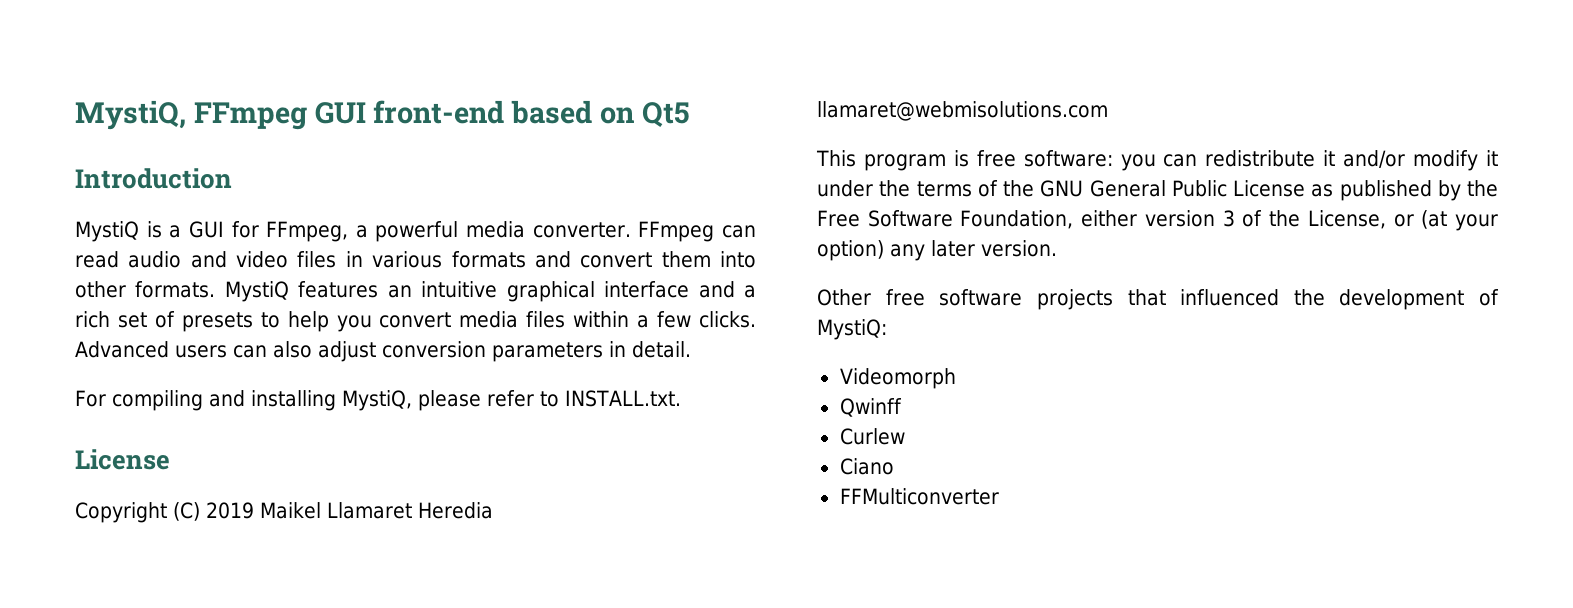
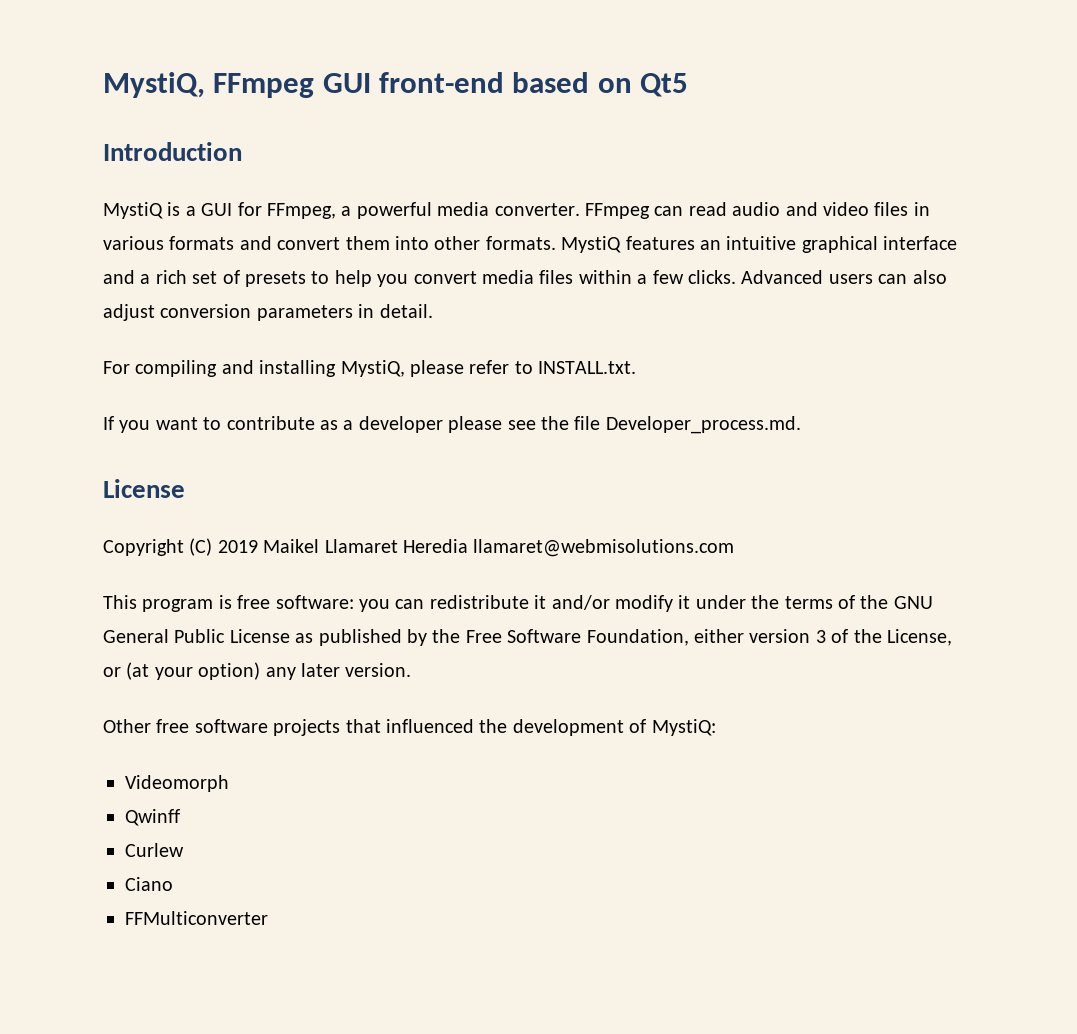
(681, 398) none -> [103,416,801,434] // If you want to contribute as a developer please see the file Developer_process.md.

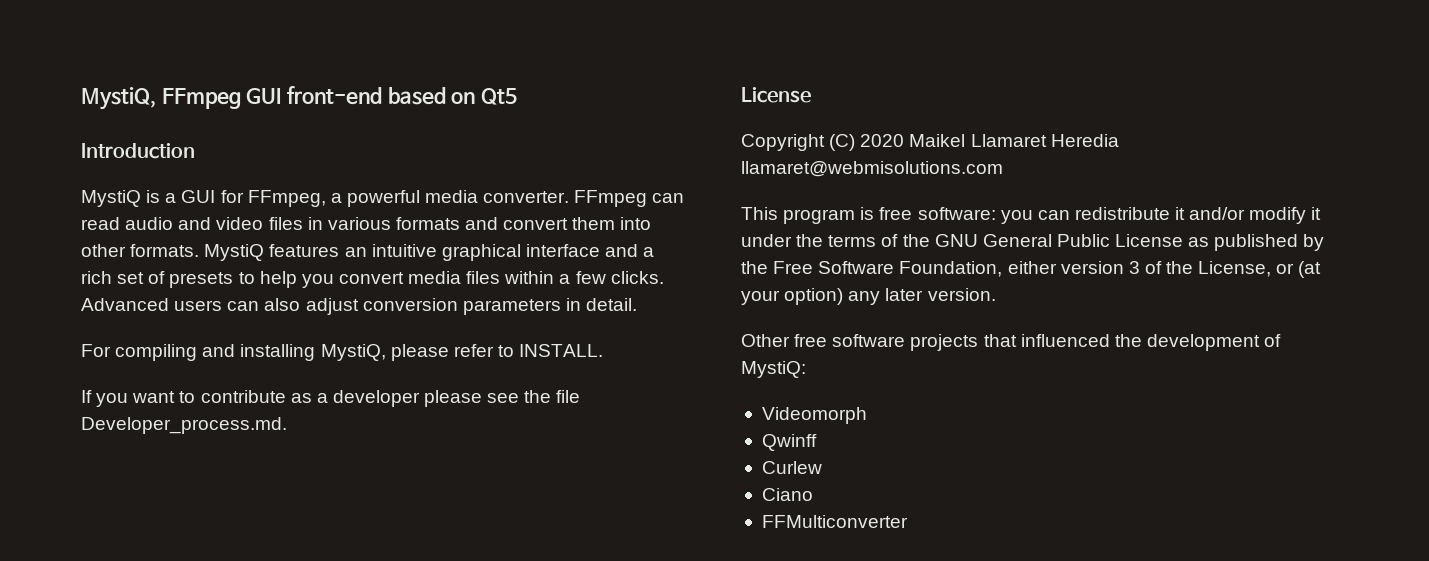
[538,361,637,374] INSTALL.txt. -> [519,344,604,357] INSTALL.
[217,540,258,553] 2019 -> [860,134,905,147] 2020

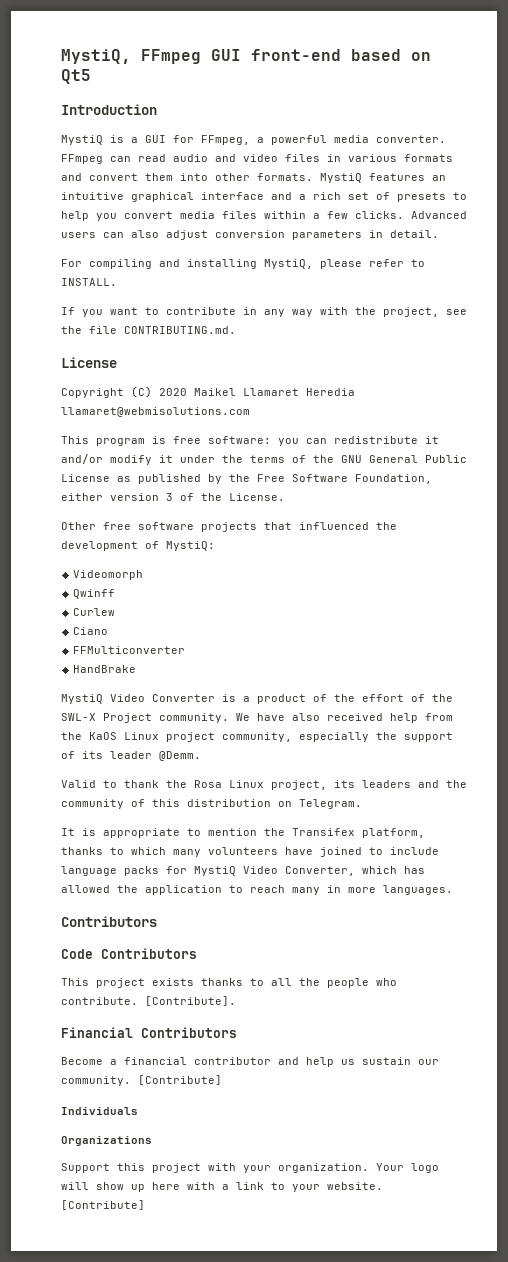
[290,390,483,407] as a developer please -> [243,307,439,317] in any way with the project,
[81,417,287,434] Developer_process.md. -> [124,326,236,334] CONTRIBUTING.md.
[1198,261,1322,278] [741,288,996,305] License, or (at your option) any later version. -> [229,493,285,501] License.
(908, 521) none -> [73,665,137,673] [61,694,453,704] [61,713,453,723] [61,732,453,742] [61,751,201,761] [61,780,467,790] [61,799,362,809] [61,828,425,838] [61,847,439,857] [61,866,425,876] [61,885,453,895] [61,916,157,927] [61,948,197,959] [61,978,397,988] [61,996,236,1006] [61,1027,237,1038] [61,1057,439,1067] [61,1075,222,1086] [61,1107,138,1115] [61,1136,152,1146] [61,1163,439,1173] [61,1182,383,1192] [61,1200,145,1210] // HandBrake // MystiQ Video Converter is a product of the effort of the SWL-X Project community. We have also received help from the KaOS Linux project community, especially the support of its leader @Demm. // Valid to thank the Rosa Linux project, its leaders and the community of this distribution on Telegram. // It is appropriate to mention the Transifex platform, thanks to which many volunteers have joined to include language packs for MystiQ Video Converter, which has allowed the application to reach many in more languages. // Contributors // Code Contributors // This project exists thanks to all the people who contribute. [Contribute]. // Financial Contributors // Become a financial contributor and help us sustain our community. [Contribute] // Individuals // Organizations // Support this project with your organization. Your logo will show up here with a link to your website. [Contribute]

